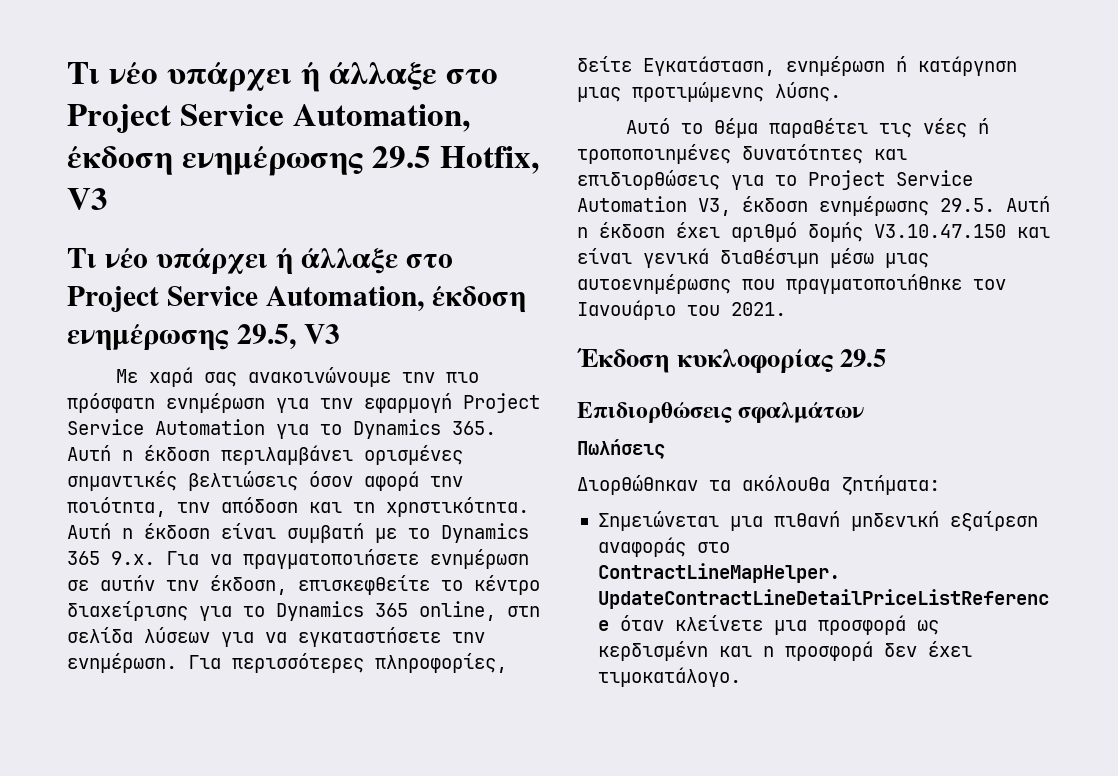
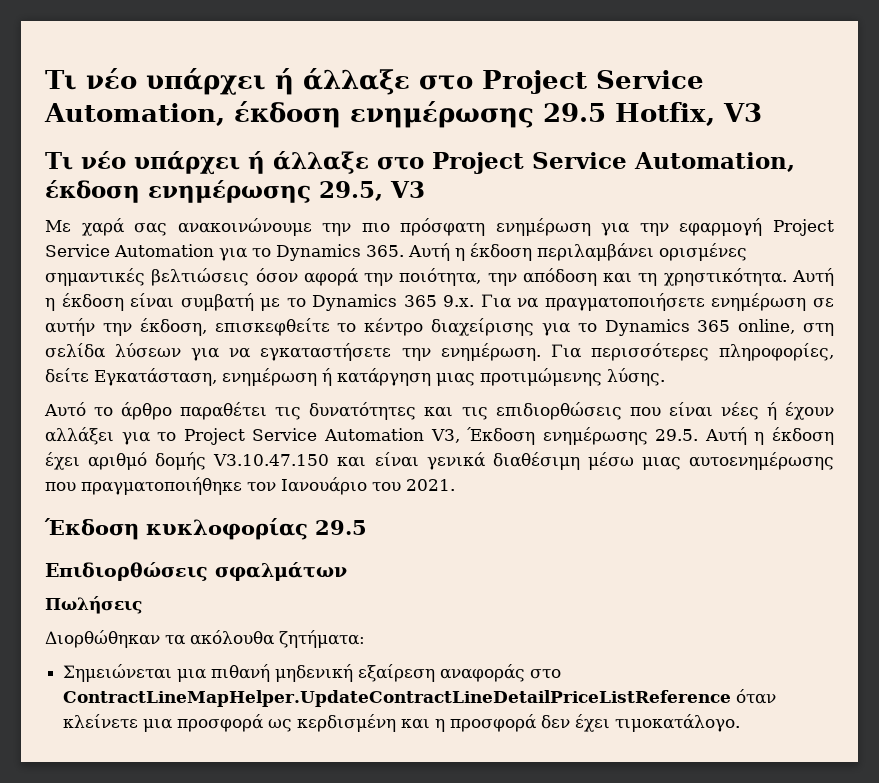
[714,118,759,138] θέμα -> [121,402,173,420] άρθρο
[923,118,990,138] [577,144,907,164] [577,170,720,190] νέες ή τροποποιημένες δυνατότητες και επιδιορθώσεις -> [309,402,835,420] [45,427,114,445] δυνατότητες και τις επιδιορθώσεις που είναι νέες ή έχουν αλλάξει
[742,196,808,212] έκδοση -> [467,427,536,445] Έκδοση

